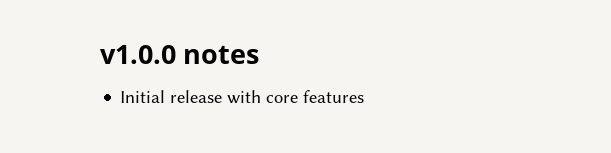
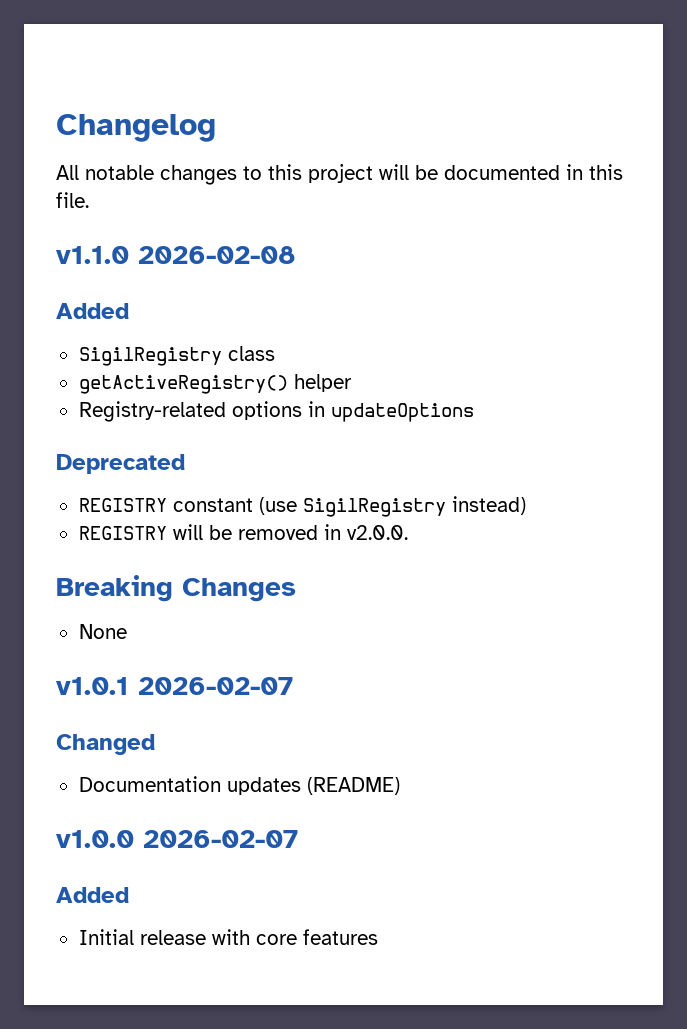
[100,45,260,64] v1.0.0 notes -> [56,114,216,142] [56,164,623,185] [56,192,89,208] [56,246,296,264] [56,303,129,319] [78,346,275,366] [78,374,352,394] [78,401,474,422] [56,454,185,474] [78,496,526,517] [78,524,408,540] [56,575,296,602] [78,624,127,639] [56,677,293,695] [56,734,155,755] [78,776,400,795] [56,830,298,848] [56,887,129,903] Changelog // All notable changes to this project will be documented in this file. // v1.1.0 2026-02-08 // Added // SigilRegistry class // getActiveRegistry() helper // Registry-related options in updateOptions // Deprecated // REGISTRY constant (use SigilRegistry instead) // REGISTRY will be removed in v2.0.0. // Breaking Changes // None // v1.0.1 2026-02-07 // Changed // Documentation updates (README) // v1.0.0 2026-02-07 // Added

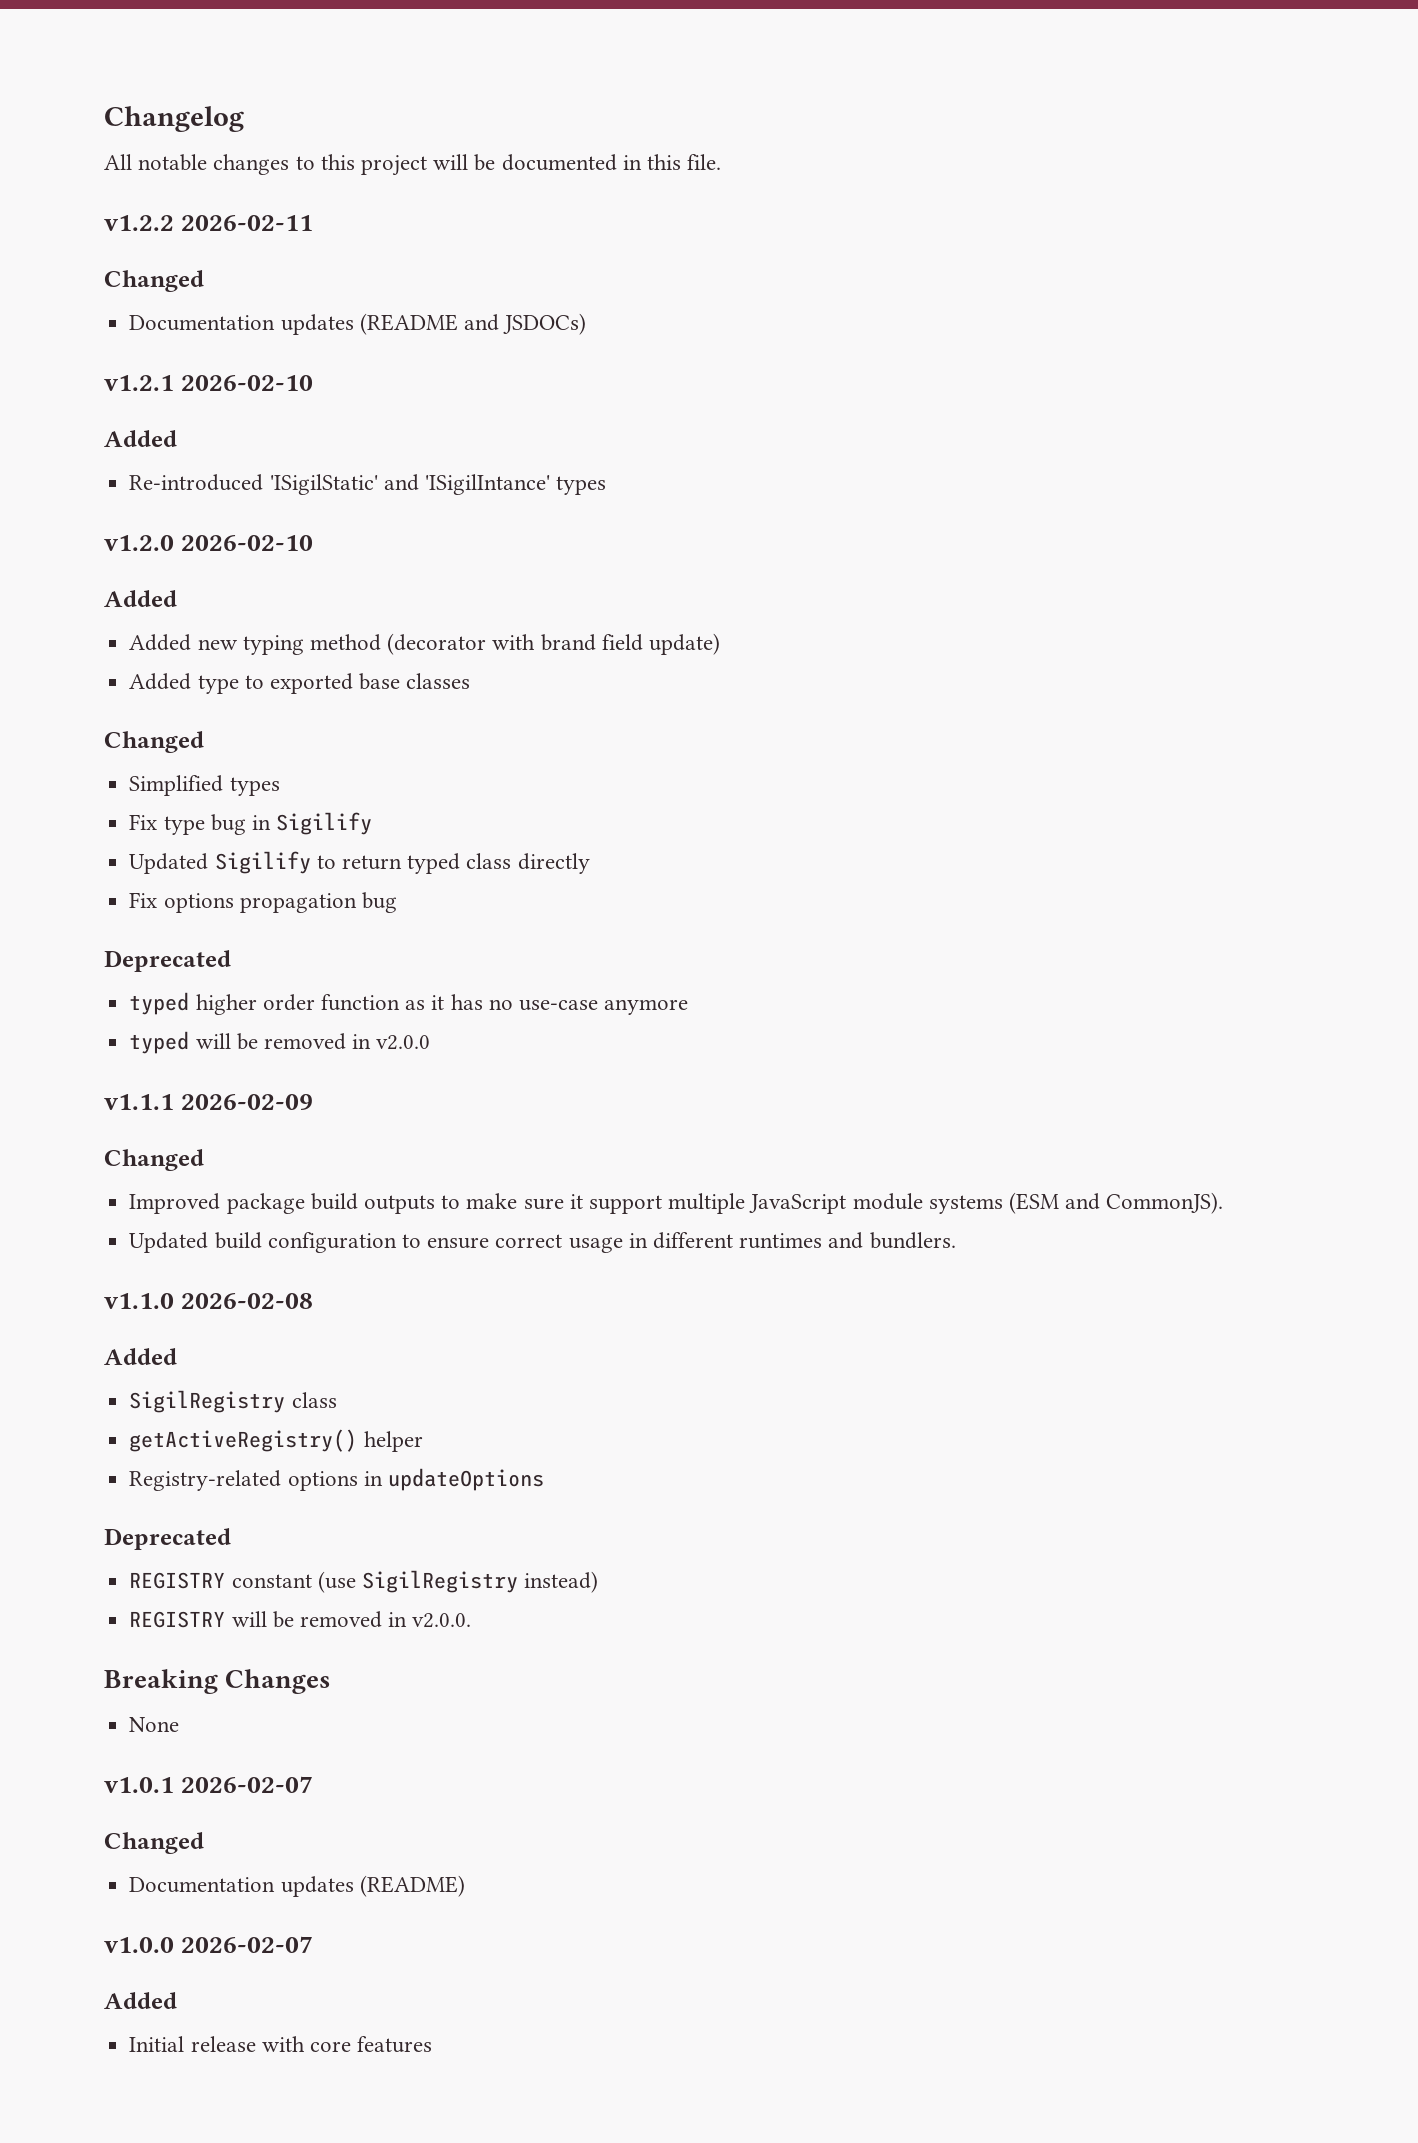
(89, 200) none -> [104,215,314,231] [104,270,204,292] [129,313,587,335] [104,375,314,391] [104,430,177,447] [129,474,607,495] [104,535,314,551] [104,590,177,607] [129,633,720,655] [129,673,471,694] [104,731,204,753] [129,775,280,796] [129,812,373,835] [129,851,590,874] [129,892,397,913] [104,950,231,972] [129,992,689,1015] [129,1031,431,1054] [104,1094,314,1110] [104,1149,204,1171] [129,1192,1224,1214] [129,1232,956,1253] // v1.2.2 2026-02-11 // Changed // Documentation updates (README and JSDOCs) // v1.2.1 2026-02-10 // Added // Re-introduced 'ISigilStatic' and 'ISigilIntance' types // v1.2.0 2026-02-10 // Added // Added new typing method (decorator with brand field update) // Added type to exported base classes // Changed // Simplified types // Fix type bug in Sigilify // Updated Sigilify to return typed class directly // Fix options propagation bug // Deprecated // typed higher order function as it has no use-case anymore // typed will be removed in v2.0.0 // v1.1.1 2026-02-09 // Changed // Improved package build outputs to make sure it support multiple JavaScript module systems (ESM and CommonJS). // Updated build configuration to ensure correct usage in different runtimes and bundlers.

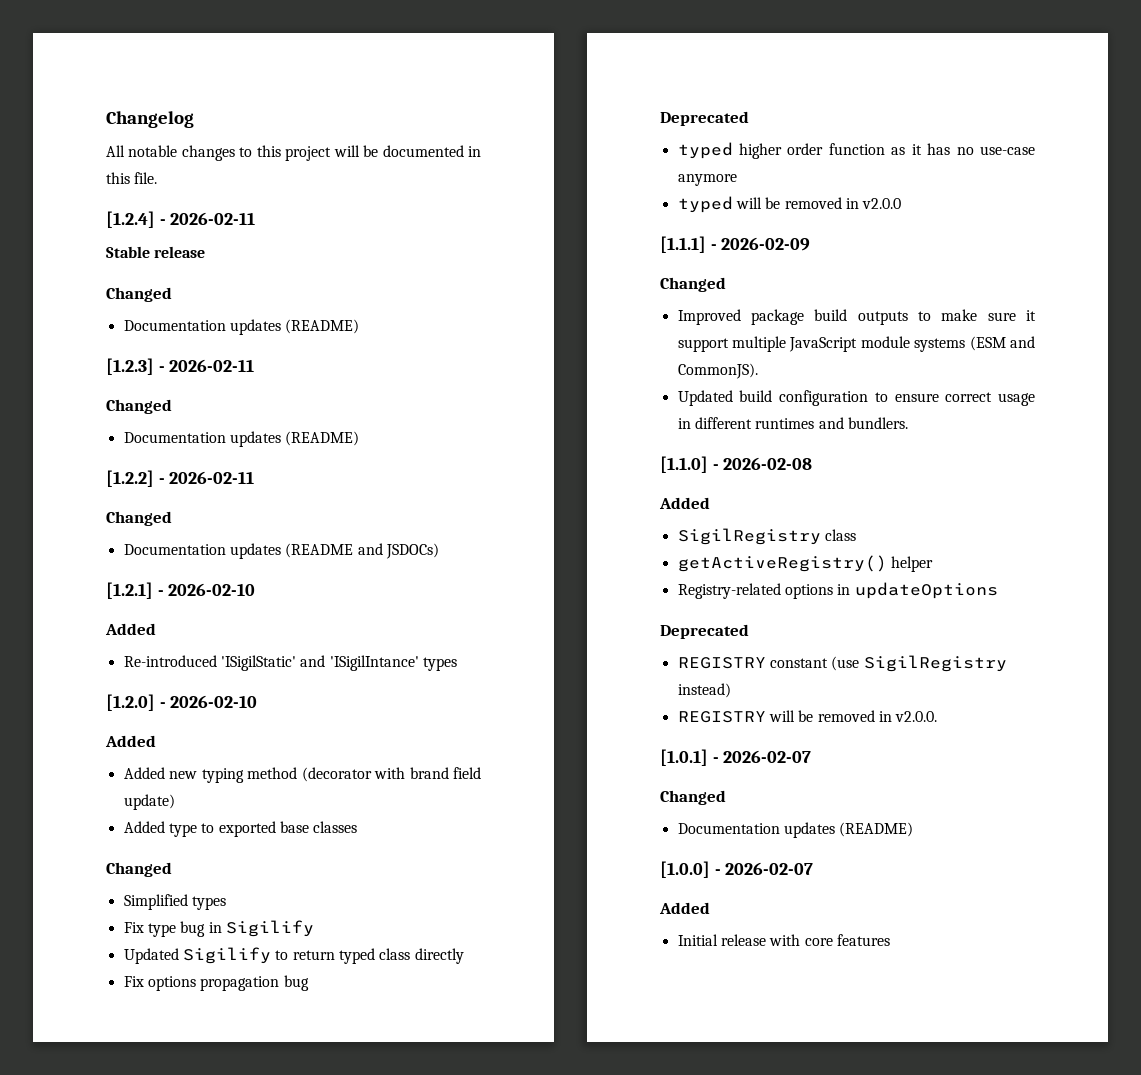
[104,215,174,231] v1.2.2 -> [106,211,256,228] [106,246,206,258] [106,287,172,302] [123,319,360,335] [106,358,255,375] [106,399,172,414] [123,431,360,447] [106,470,165,487] [1.2.4] - 2026-02-11 // Stable release // Changed // Documentation updates (README) // [1.2.3] - 2026-02-11 // Changed // Documentation updates (README) // [1.2.2] -
[104,375,174,391] v1.2.1 -> [106,582,164,599] [1.2.1] -
[104,535,174,551] v1.2.0 -> [106,694,166,711] [1.2.0] -
[104,1094,174,1110] v1.1.1 -> [660,236,717,253] [1.1.1] -
[104,1293,174,1309] v1.1.0 -> [660,456,719,473] [1.1.0] -
[104,1669,332,1694] [129,1717,180,1732] [104,1777,174,1793] Breaking Changes // None // v1.0.1 -> [660,749,719,766] [1.0.1] -
[104,1937,174,1953] v1.0.0 -> [660,861,721,878] [1.0.0] -

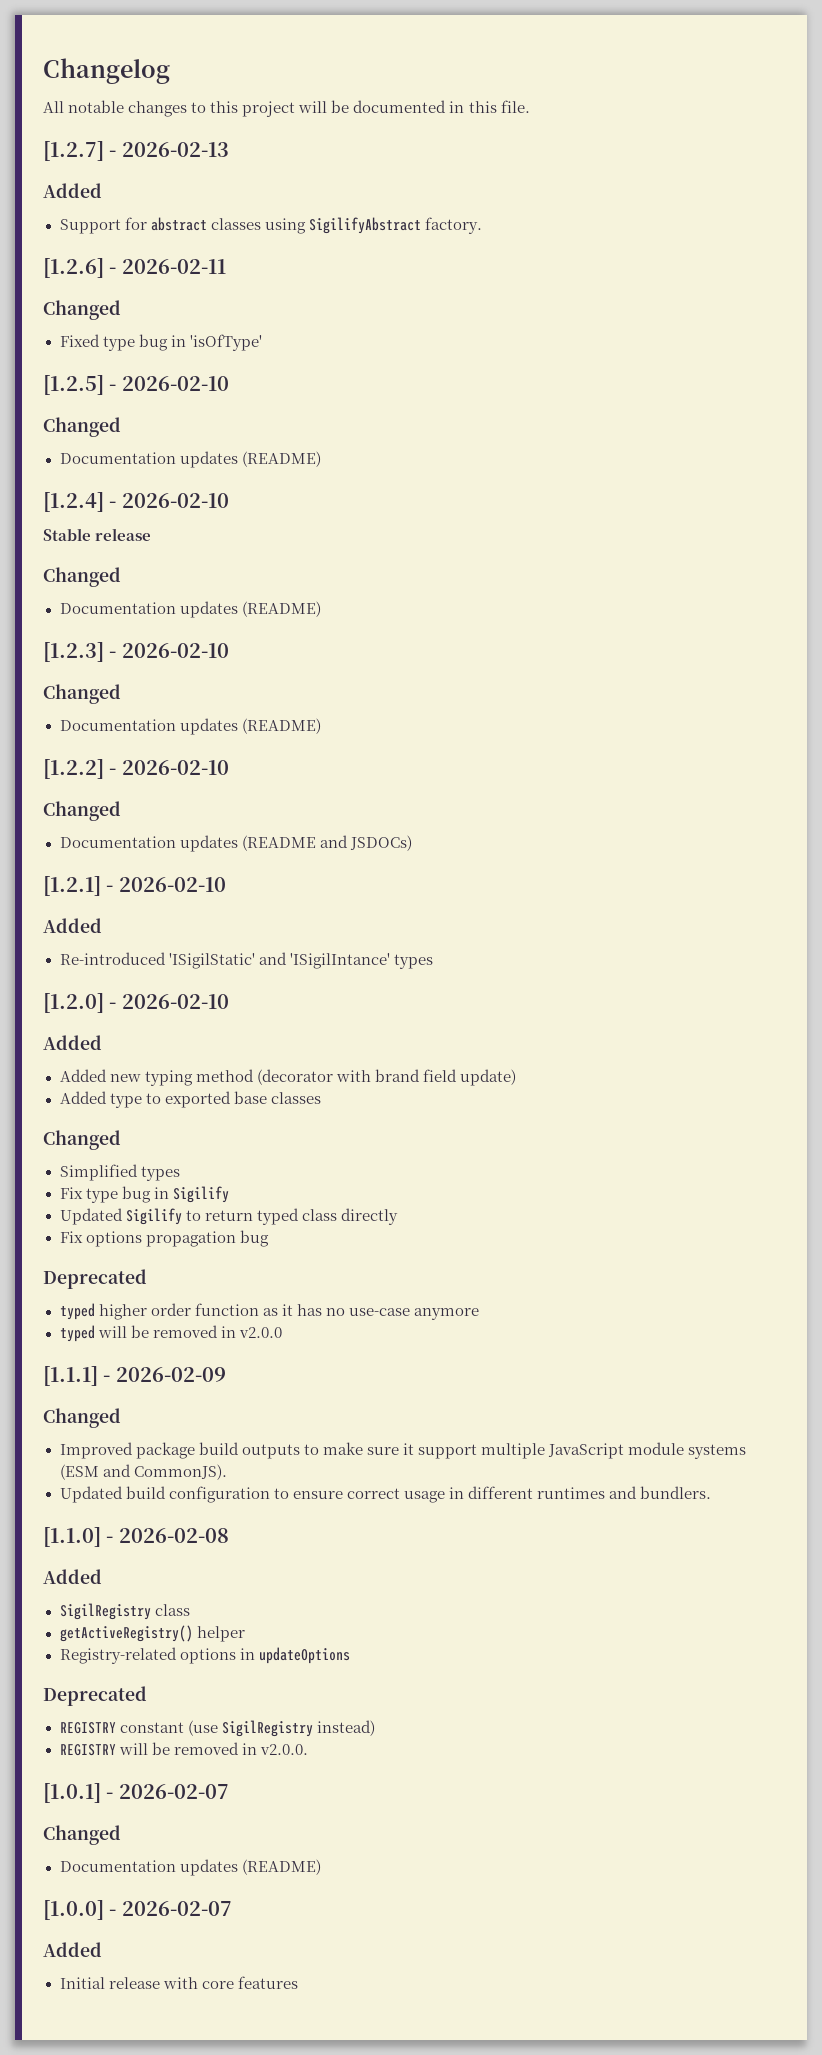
(158, 178) none -> [43,141,229,161] [43,183,102,198] [59,217,482,234] [43,258,226,278] [43,300,121,320] [59,334,262,351] [43,375,229,395] [43,417,121,437] [59,451,321,468] // [1.2.7] - 2026-02-13 // Added // Support for abstract classes using SigilifyAbstract factory. // [1.2.6] - 2026-02-11 // Changed // Fixed type bug in 'isOfType' // [1.2.5] - 2026-02-10 // Changed // Documentation updates (README)
[170,212,256,225] 2026-02-11 -> [121,493,229,508] 2026-02-10
[169,359,255,372] 2026-02-11 -> [121,643,229,658] 2026-02-10
[169,471,255,484] 2026-02-11 -> [121,760,229,775] 2026-02-10

